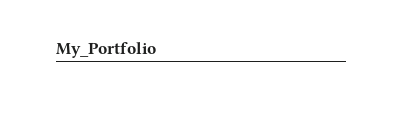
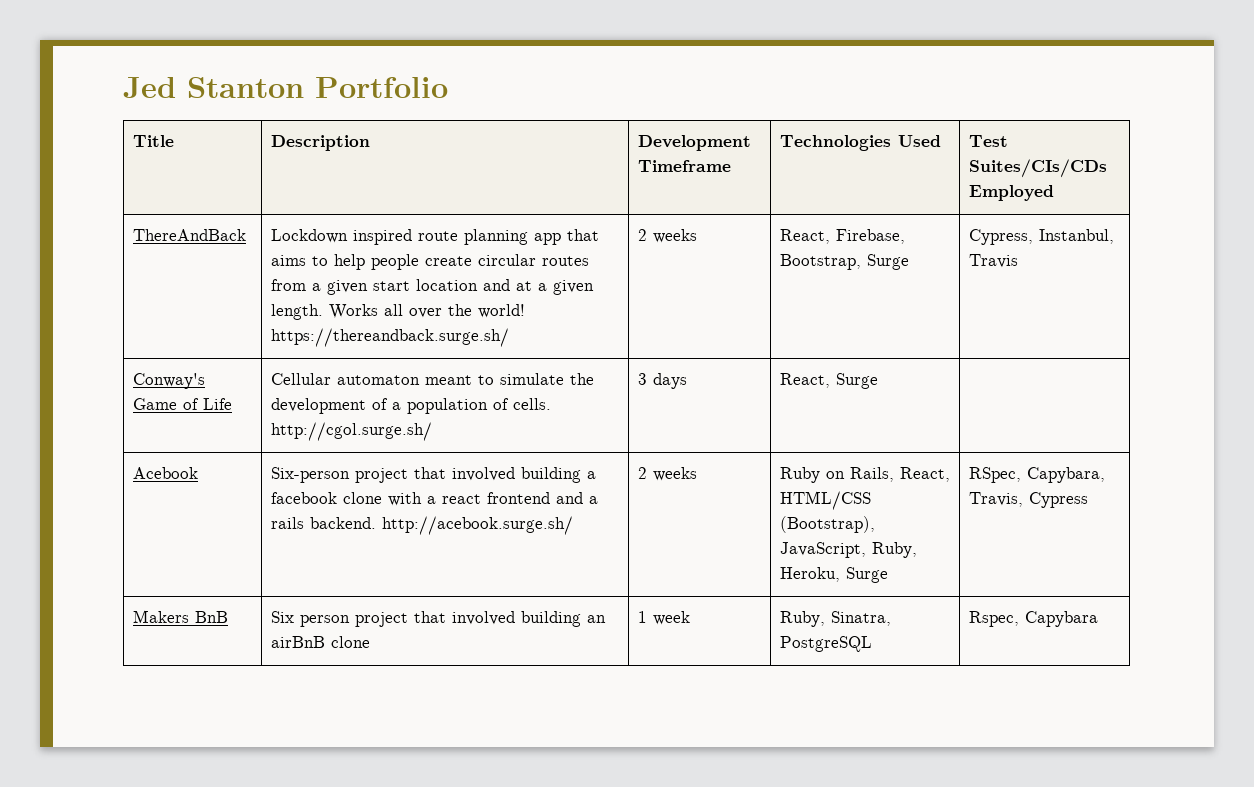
[56,42,156,58] My_Portfolio -> [123,77,448,98] [132,135,174,147] [270,135,370,151] [637,135,751,151] [637,160,731,172] [779,135,941,151] [968,135,1008,147] [968,159,1107,178] [968,185,1054,201] [132,229,246,241] [270,229,599,245] [270,254,589,270] [270,279,594,295] [270,304,525,320] [270,328,509,347] [637,229,697,243] [779,229,905,244] [779,254,909,270] [968,229,1114,245] [968,254,1018,268] [132,373,205,389] [132,398,232,410] [270,373,594,385] [270,398,551,414] [270,422,432,441] [637,373,687,389] [779,373,878,389] [132,467,198,479] [270,467,596,483] [270,492,598,506] [270,516,573,535] [637,467,697,481] [779,467,950,483] [779,491,871,510] [779,516,875,533] [779,542,917,558] [779,567,888,583] [968,467,1105,483] [968,492,1088,508] [132,610,228,623] [270,611,606,627] [270,636,370,648] [637,611,690,625] [779,611,891,627] [779,636,872,652] [968,611,1098,627] Jed Stanton Portfolio // Title | Description | Development Timeframe | Technologies Used | Test Suites/CIs/CDs Employed // ThereAndBack | Lockdown inspired route planning app that aims to help people create circular routes from a given start location and at a given length. Works all over the world! https://thereandback.surge.sh/ | 2 weeks | React, Firebase, Bootstrap, Surge | Cypress, Instanbul, Travis // Conway's Game of Life | Cellular automaton meant to simulate the development of a population of cells. http://cgol.surge.sh/ | 3 days | React, Surge | // Acebook | Six-person project that involved building a facebook clone with a react frontend and a rails backend. http://acebook.surge.sh/ | 2 weeks | Ruby on Rails, React, HTML/CSS (Bootstrap), JavaScript, Ruby, Heroku, Surge | RSpec, Capybara, Travis, Cypress // Makers BnB | Six person project that involved building an airBnB clone | 1 week | Ruby, Sinatra, PostgreSQL | Rspec, Capybara

